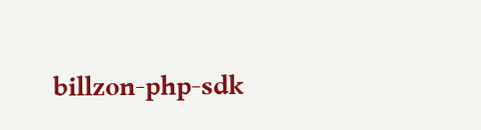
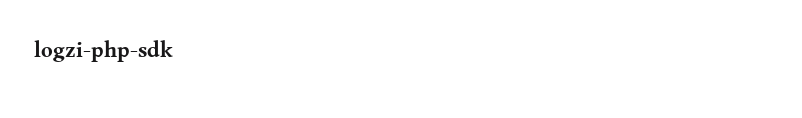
[53,73,245,102] billzon-php-sdk -> [34,40,173,62] logzi-php-sdk

